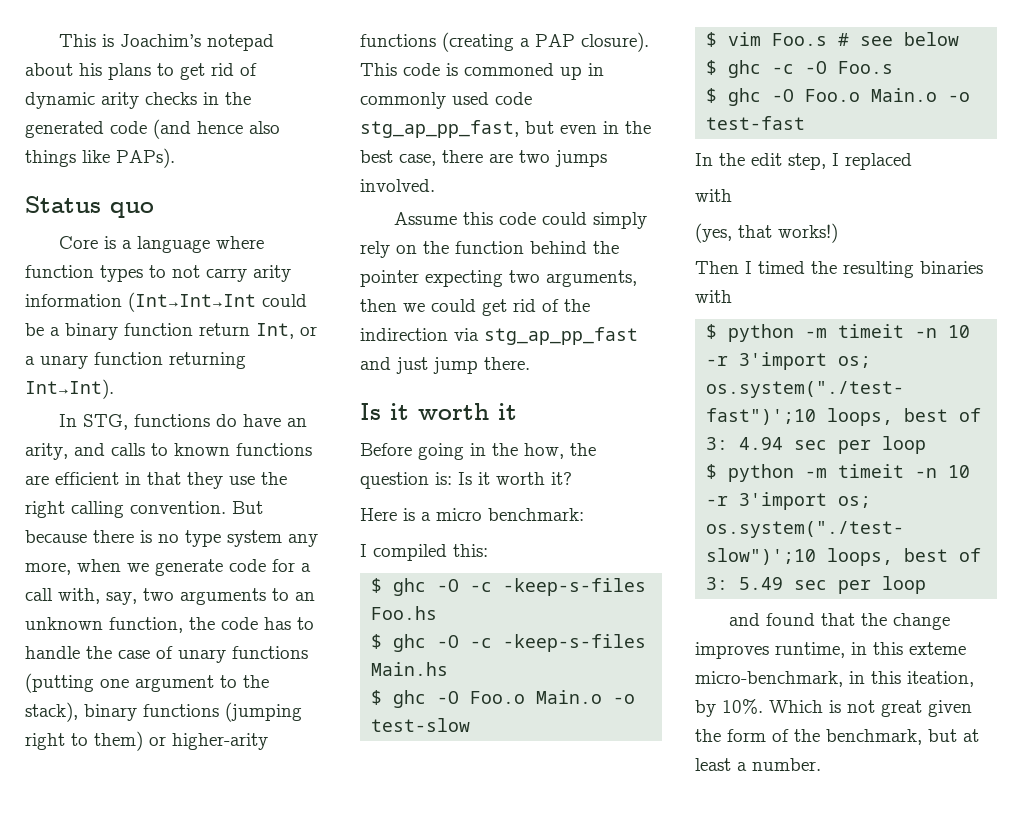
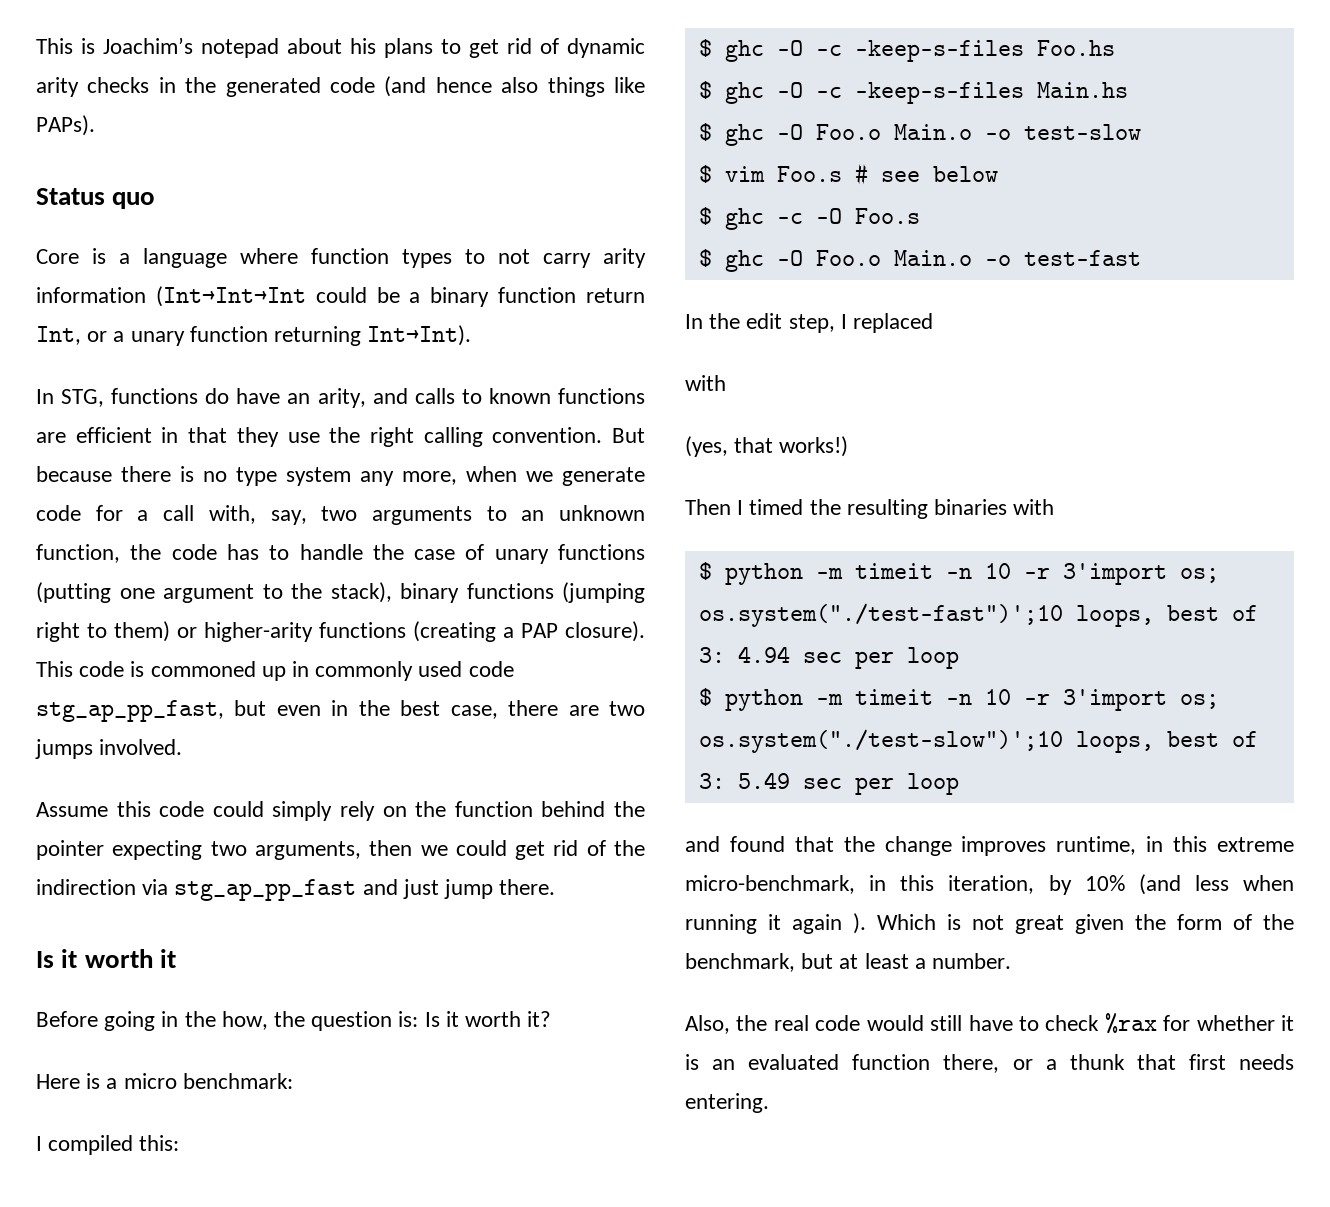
[909,642,966,655] exteme -> [1217,837,1294,852] extreme
[907,671,974,687] [695,699,763,717] iteation, by 10%. -> [948,874,1294,895] [685,913,866,934] iteration, by 10% (and less when running it again ).
(821, 764) none -> [685,1013,1294,1034] [685,1054,1294,1073] [685,1093,769,1113] // Also, the real code would still have to check %rax for whether it is an evaluated function there, or a thunk that first needs entering.

